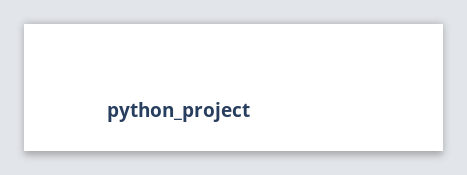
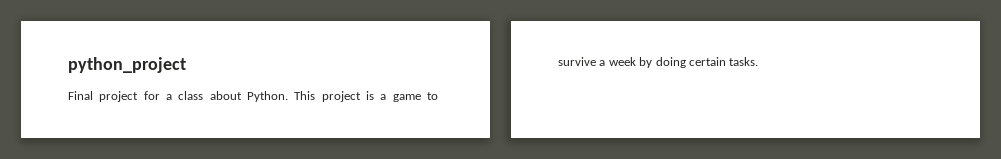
(250, 112) none -> [68,91,438,102] [558,57,759,68] // Final project for a class about Python. This project is a game to survive a week by doing certain tasks.

